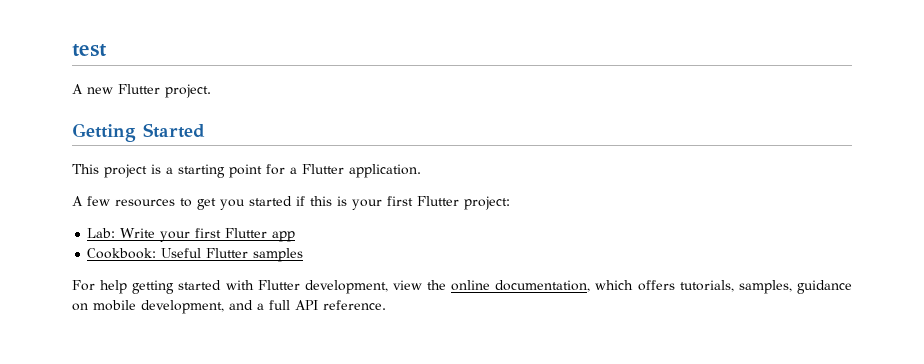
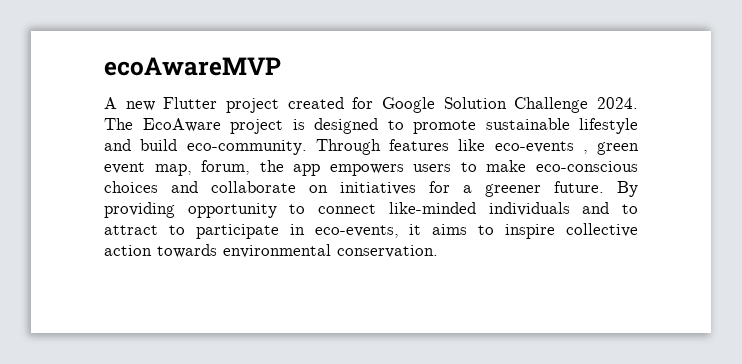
[72,44,107,57] test -> [104,57,281,76] ecoAwareMVP
[165,84,211,98] [72,123,205,142] [72,164,421,178] [72,196,510,210] [87,228,296,242] [87,248,304,262] [72,280,852,294] [72,300,386,314] project. // Getting Started // This project is a starting point for a Flutter application. // A few resources to get you started if this is your first Flutter project: // Lab: Write your first Flutter app // Cookbook: Useful Flutter samples // For help getting started with Flutter development, view the online documentation, which offers tutorials, samples, guidance on mobile development, and a full API reference. -> [226,97,638,113] [104,118,638,134] [104,139,639,155] [104,160,638,176] [104,181,638,197] [104,202,638,218] [104,223,639,239] [104,244,438,258] project created for Google Solution Challenge 2024. The EcoAware project is designed to promote sustainable lifestyle and build eco-community. Through features like eco-events , green event map, forum, the app empowers users to make eco-conscious choices and collaborate on initiatives for a greener future. By providing opportunity to connect like-minded individuals and to attract to participate in eco-events, it aims to inspire collective action towards environmental conservation.

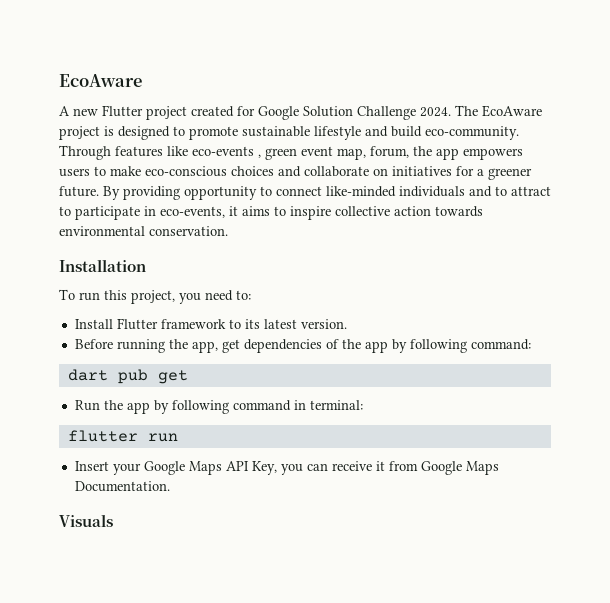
[104,57,281,76] ecoAwareMVP -> [59,74,142,87] EcoAware
(438, 251) none -> [59,259,146,272] [59,289,251,304] [74,318,347,330] [74,339,531,353] [67,369,188,384] [74,400,363,414] [67,430,178,442] [74,461,499,475] [74,481,170,492] [59,514,113,527] // Installation // To run this project, you need to: // Install Flutter framework to its latest version. // Before running the app, get dependencies of the app by following command: // dart pub get // Run the app by following command in terminal: // flutter run // Insert your Google Maps API Key, you can receive it from Google Maps Documentation. // Visuals

